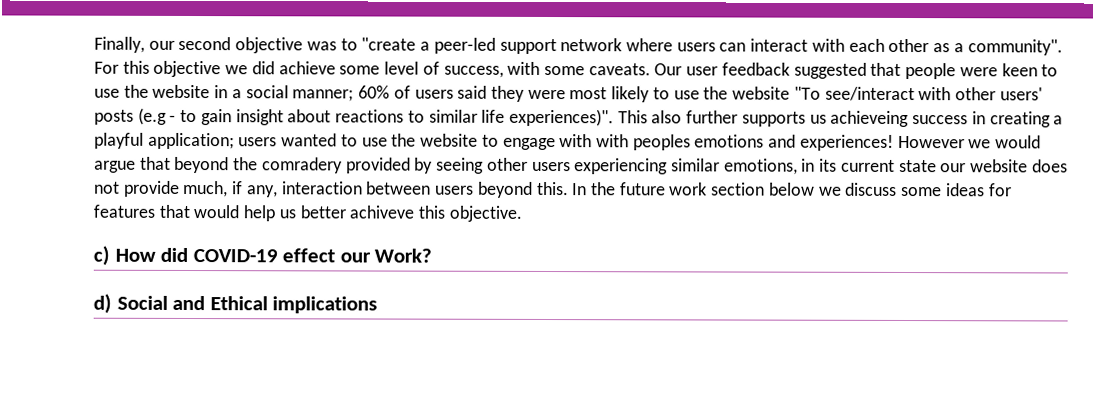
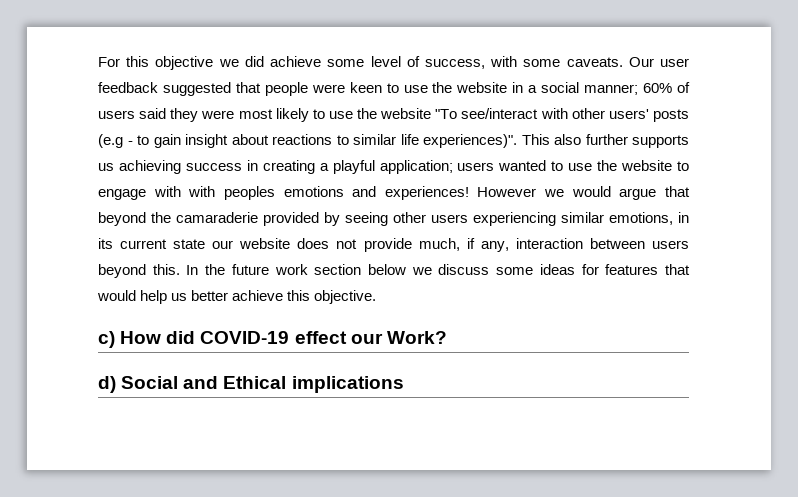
[94,36,1063,56] Finally, our second objective was to "create a peer-led support network where users can interact with each other as a community". -> (98, 62) none
[830,110,910,128] achieveing -> [118,160,181,174] achieving
[261,157,343,174] comradery -> [176,212,258,223] camaraderie
[349,205,415,219] achiveve -> [232,290,284,301] achieve

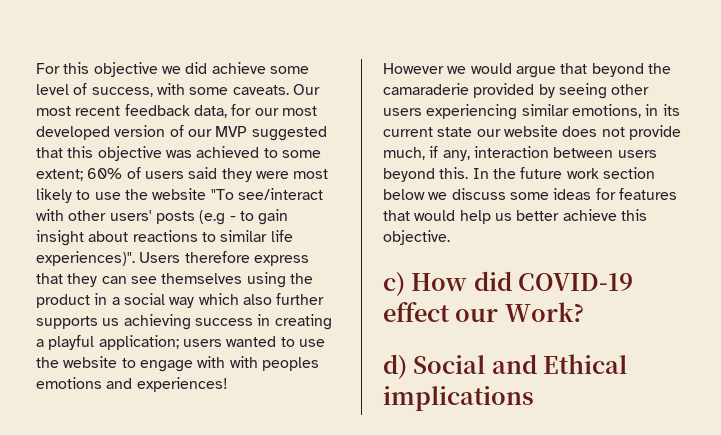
[660,58,689,67] [98,82,639,96] user feedback suggested that people were keen to use the website in a social manner; -> [36,104,317,118] [36,125,327,141] [36,146,321,161] [36,169,83,181] most recent feedback data, for our most developed version of our MVP suggested that this objective was achieved to some extent;
[521,134,550,145] This -> [139,251,309,266] [36,272,313,288] [36,293,239,308] Users therefore express that they can see themselves using the product in a social way which
(469, 193) none -> (228, 384) //

